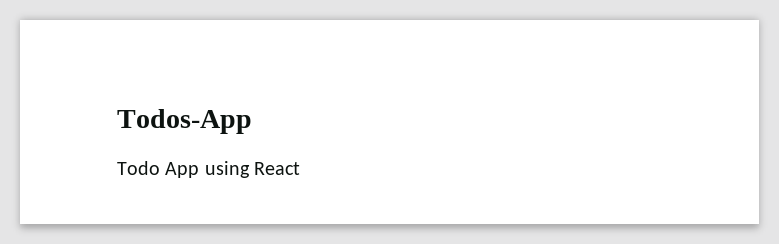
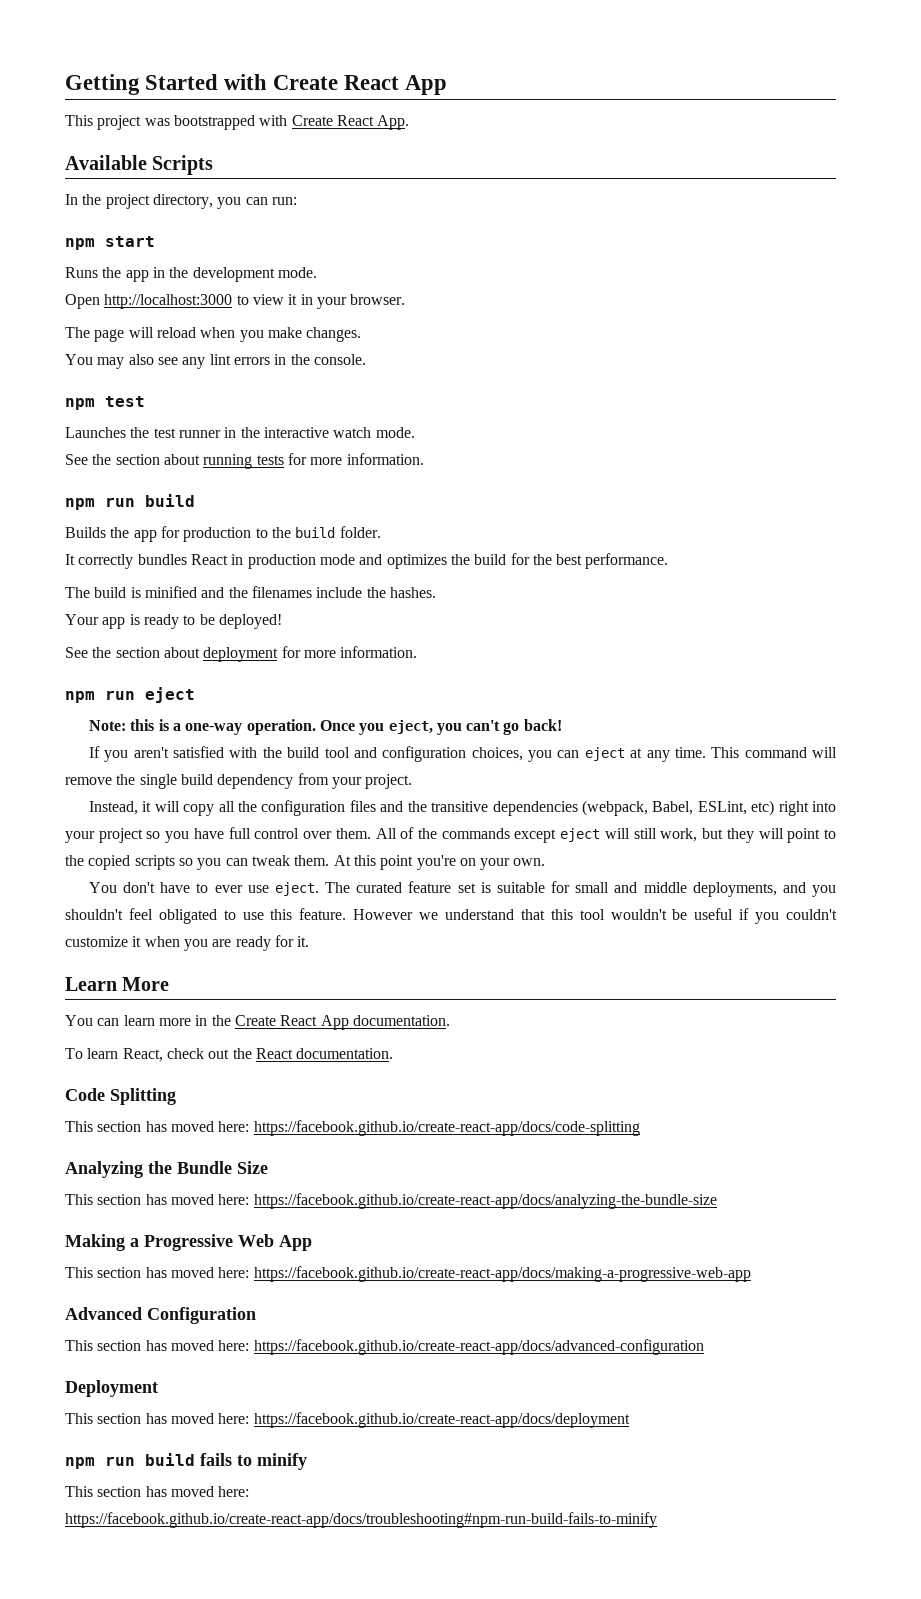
[117,109,252,134] [117,161,301,178] Todos-App // Todo App using React -> [65,74,448,95] [65,115,410,130] [65,155,214,175] [65,194,297,209] [65,236,155,250] [65,267,317,282] [65,294,406,309] [65,327,362,342] [65,354,366,369] [65,396,145,410] [65,427,415,438] [65,453,424,469] [65,494,195,510] [65,526,381,542] [65,553,669,569] [65,586,436,598] [65,614,282,629] [65,646,418,662] [65,687,195,703] [88,719,562,735] [88,746,837,762] [65,773,413,789] [88,800,837,816] [65,827,837,843] [65,855,546,870] [88,881,836,897] [65,908,838,924] [65,935,310,951] [65,977,170,991] [65,1015,450,1030] [65,1048,394,1062] [65,1088,176,1105] [65,1120,640,1136] [65,1161,268,1178] [65,1193,717,1209] [65,1234,312,1251] [65,1266,751,1282] [65,1307,256,1324] [65,1339,704,1355] [65,1380,158,1397] [65,1412,630,1428] [65,1453,307,1470] [65,1486,250,1497] [65,1512,657,1528] Getting Started with Create React App // This project was bootstrapped with Create React App. // Available Scripts // In the project directory, you can run: // npm start // Runs the app in the development mode. // Open http://localhost:3000 to view it in your browser. // The page will reload when you make changes. // You may also see any lint errors in the console. // npm test // Launches the test runner in the interactive watch mode. // See the section about running tests for more information. // npm run build // Builds the app for production to the build folder. // It correctly bundles React in production mode and optimizes the build for the best performance. // The build is minified and the filenames include the hashes. // Your app is ready to be deployed! // See the section about deployment for more information. // npm run eject // Note: this is a one-way operation. Once you eject, you can't go back! // If you aren't satisfied with the build tool and configuration choices, you can eject at any time. This command will remove the single build dependency from your project. // Instead, it will copy all the configuration files and the transitive dependencies (webpack, Babel, ESLint, etc) right into your project so you have full control over them. All of the commands except eject will still work, but they will point to the copied scripts so you can tweak them. At this point you're on your own. // You don't have to ever use eject. The curated feature set is suitable for small and middle deployments, and you shouldn't feel obligated to use this feature. However we understand that this tool wouldn't be useful if you couldn't customize it when you are ready for it. // Learn More // You can learn more in the Create React App documentation. // To learn React, check out the React documentation. // Code Splitting // This section has moved here: https://facebook.github.io/create-react-app/docs/code-splitting // Analyzing the Bundle Size // This section has moved here: https://facebook.github.io/create-react-app/docs/analyzing-the-bundle-size // Making a Progressive Web App // This section has moved here: https://facebook.github.io/create-react-app/docs/making-a-progressive-web-app // Advanced Configuration // This section has moved here: https://facebook.github.io/create-react-app/docs/advanced-configuration // Deployment // This section has moved here: https://facebook.github.io/create-react-app/docs/deployment // npm run build fails to minify // This section has moved here: https://facebook.github.io/create-react-app/docs/troubleshooting#npm-run-build-fails-to-minify

